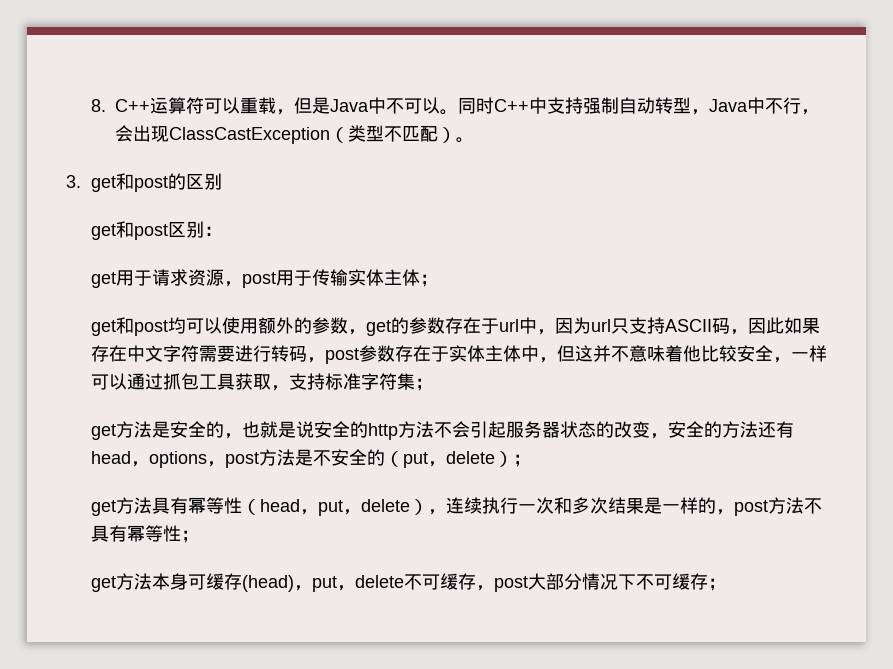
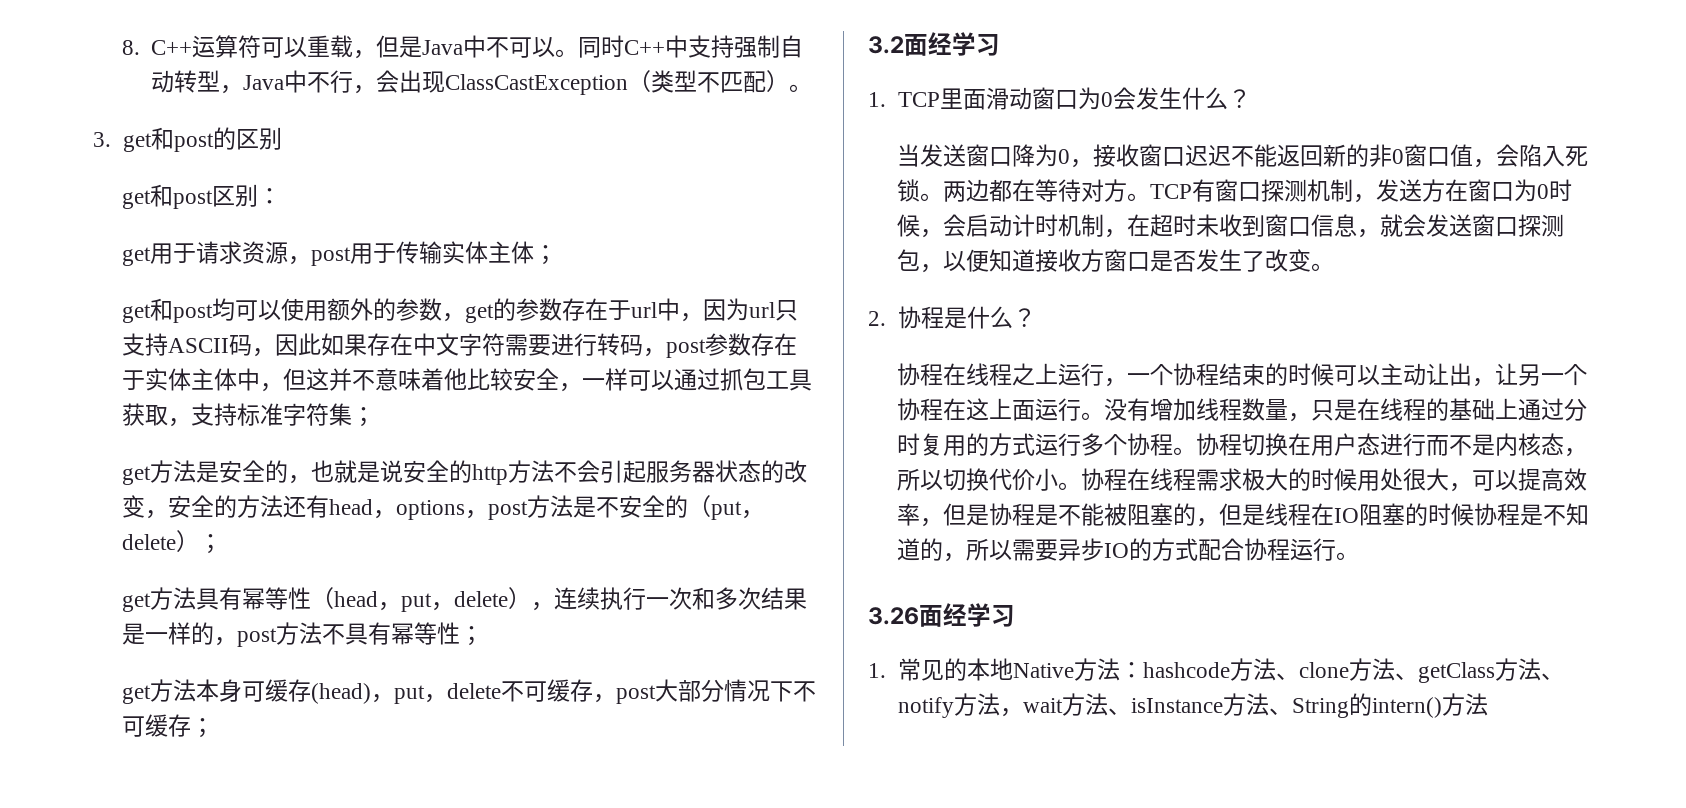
(726, 584) none -> [868,32,1000,56] [868,87,1251,110] [896,144,1588,168] [896,179,1572,203] [896,214,1564,238] [896,249,1334,273] [868,306,1036,329] [896,363,1587,387] [896,398,1587,422] [896,433,1587,457] [896,468,1587,492] [896,503,1589,527] [896,538,1359,562] [868,603,1015,627] [868,658,1564,683] [897,693,1488,718] // 3.2面经学习 // 1. TCP里面滑动窗口为0会发生什么？ // 当发送窗口降为0，接收窗口迟迟不能返回新的非0窗口值，会陷入死锁。两边都在等待对方。TCP有窗口探测机制，发送方在窗口为0时候，会启动计时机制，在超时未收到窗口信息，就会发送窗口探测包，以便知道接收方窗口是否发生了改变。 // 2.协程是什么？ // 协程在线程之上运行，一个协程结束的时候可以主动让出，让另一个协程在这上面运行。没有增加线程数量，只是在线程的基础上通过分时复用的方式运行多个协程。协程切换在用户态进行而不是内核态，所以切换代价小。协程在线程需求极大的时候用处很大，可以提高效率，但是协程是不能被阻塞的，但是线程在IO阻塞的时候协程是不知道的，所以需要异步IO的方式配合协程运行。 // 3.26面经学习 // 1.常见的本地Native方法：hashcode方法、clone方法、getClass方法、notify方法，wait方法、isInstance方法、String的intern()方法

